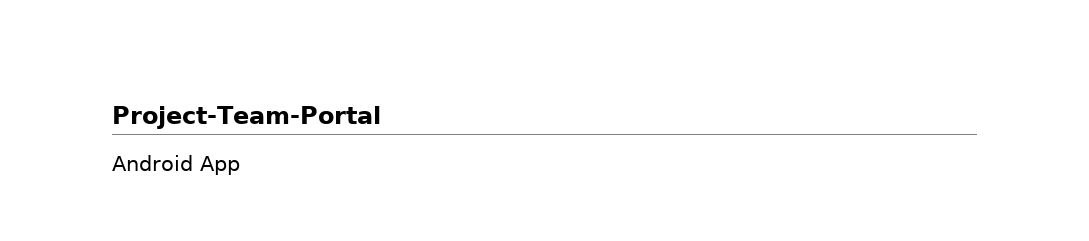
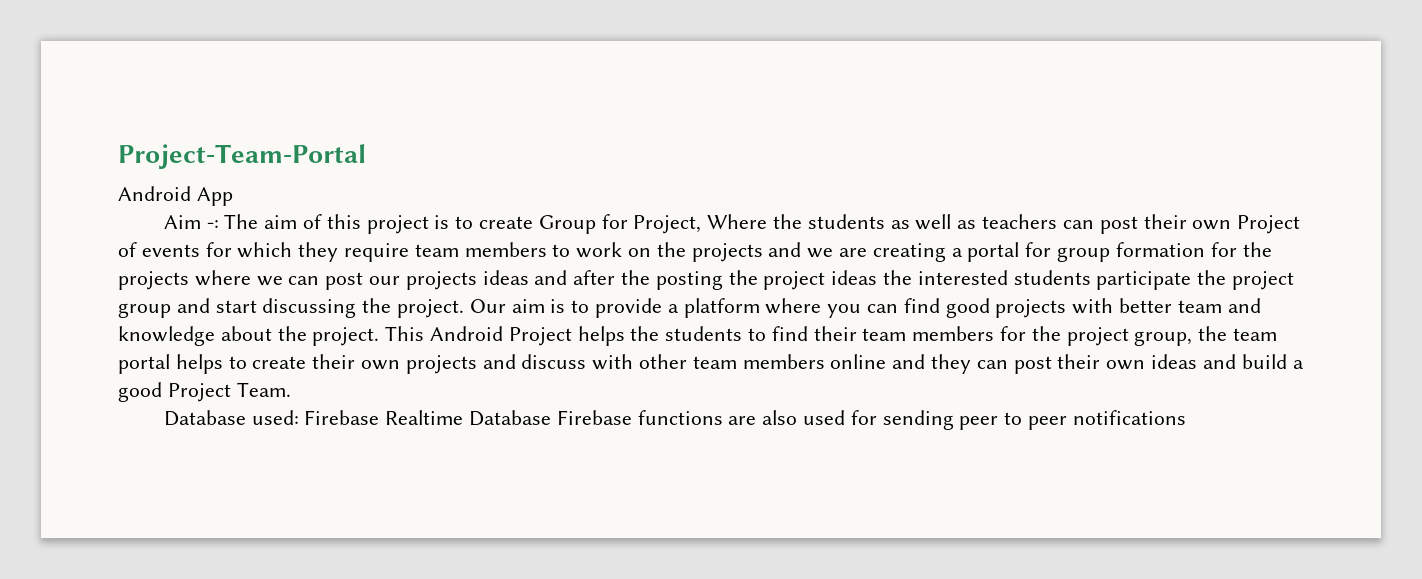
(240, 165) none -> [163,214,1301,234] [118,242,1272,262] [118,270,1295,290] [118,298,1261,318] [118,326,1278,346] [118,354,1304,374] [118,382,291,402] [163,410,1186,430] // Aim -: The aim of this project is to create Group for Project, Where the students as well as teachers can post their own Project of events for which they require team members to work on the projects and we are creating a portal for group formation for the projects where we can post our projects ideas and after the posting the project ideas the interested students participate the project group and start discussing the project. Our aim is to provide a platform where you can find good projects with better team and knowledge about the project. This Android Project helps the students to find their team members for the project group, the team portal helps to create their own projects and discuss with other team members online and they can post their own ideas and build a good Project Team. // Database used: Firebase Realtime Database Firebase functions are also used for sending peer to peer notifications

